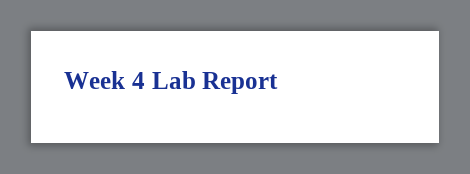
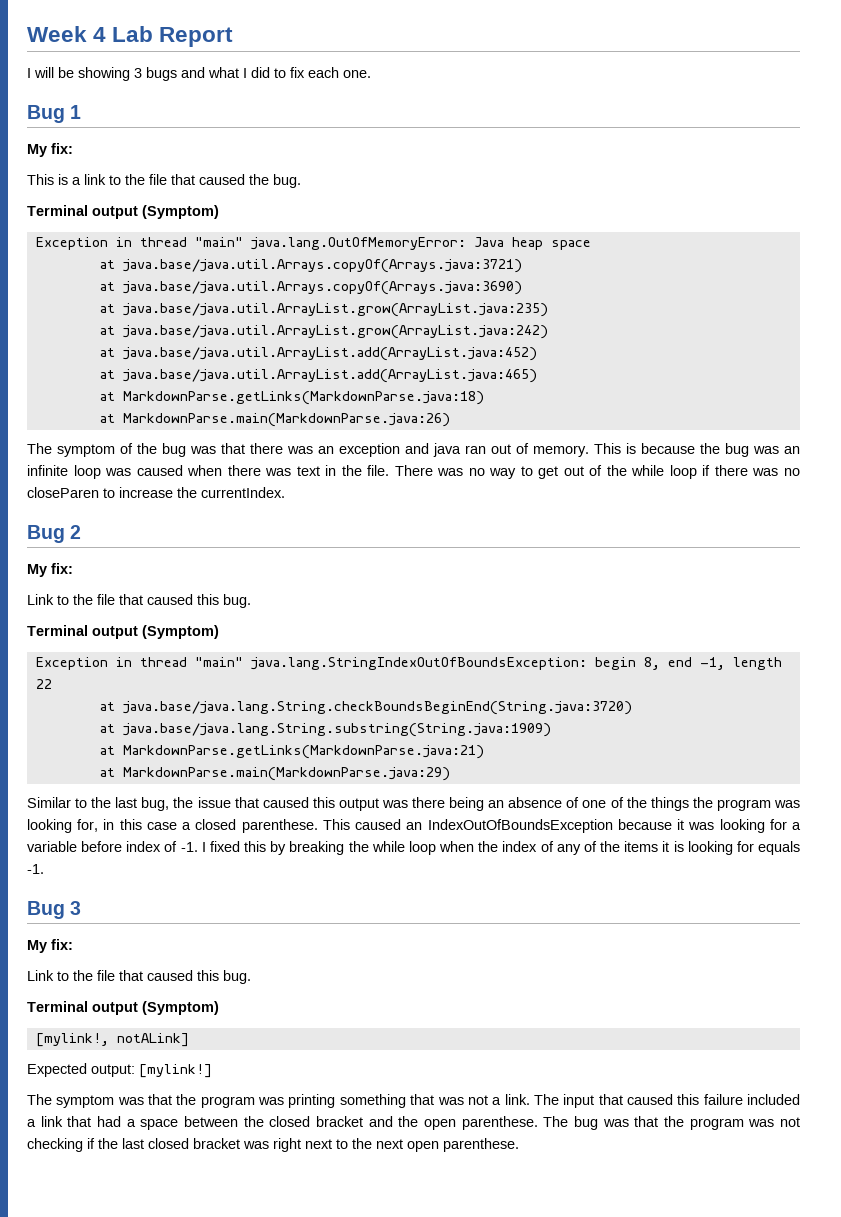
(279, 83) none -> [27,67,371,81] [27,105,82,123] [27,143,73,157] [27,174,301,188] [27,205,219,219] [35,237,591,250] [99,259,522,273] [99,281,522,295] [99,303,548,317] [99,325,548,339] [99,347,537,361] [99,369,537,383] [99,391,484,405] [99,413,450,427] [27,443,800,457] [27,465,800,479] [27,487,285,498] [27,525,82,543] [27,563,73,577] [27,594,251,608] [27,625,219,639] [35,657,782,670] [35,679,52,689] [99,701,632,715] [99,723,551,737] [99,745,484,759] [99,767,450,781] [27,797,800,811] [27,819,802,833] [27,841,800,855] [27,864,44,874] [27,901,82,919] [27,939,73,953] [27,970,251,984] [27,1001,219,1015] [35,1033,189,1047] [27,1063,212,1078] [27,1094,801,1108] [27,1116,800,1130] [27,1138,519,1152] // I will be showing 3 bugs and what I did to fix each one. // Bug 1 // My fix: // This is a link to the file that caused the bug. // Terminal output (Symptom) // Exception in thread "main" java.lang.OutOfMemoryError: Java heap space // at java.base/java.util.Arrays.copyOf(Arrays.java:3721) // at java.base/java.util.Arrays.copyOf(Arrays.java:3690) // at java.base/java.util.ArrayList.grow(ArrayList.java:235) // at java.base/java.util.ArrayList.grow(ArrayList.java:242) // at java.base/java.util.ArrayList.add(ArrayList.java:452) // at java.base/java.util.ArrayList.add(ArrayList.java:465) // at MarkdownParse.getLinks(MarkdownParse.java:18) // at MarkdownParse.main(MarkdownParse.java:26) // The symptom of the bug was that there was an exception and java ran out of memory. This is because the bug was an infinite loop was caused when there was text in the file. There was no way to get out of the while loop if there was no closeParen to increase the currentIndex. // Bug 2 // My fix: // Link to the file that caused this bug. // Terminal output (Symptom) // Exception in thread "main" java.lang.StringIndexOutOfBoundsException: begin 8, end -1, length 22 // at java.base/java.lang.String.checkBoundsBeginEnd(String.java:3720) // at java.base/java.lang.String.substring(String.java:1909) // at MarkdownParse.getLinks(MarkdownParse.java:21) // at MarkdownParse.main(MarkdownParse.java:29) // Similar to the last bug, the issue that caused this output was there being an absence of one of the things the program was looking for, in this case a closed parenthese. This caused an IndexOutOfBoundsException because it was looking for a variable before index of -1. I fixed this by breaking the while loop when the index of any of the items it is looking for equals -1. // Bug 3 // My fix: // Link to the file that caused this bug. // Terminal output (Symptom) // [mylink!, notALink] // Expected output: [mylink!] // The symptom was that the program was printing something that was not a link. The input that caused this failure included a link that had a space between the closed bracket and the open parenthese. The bug was that the program was not checking if the last closed bracket was right next to the next open parenthese.

